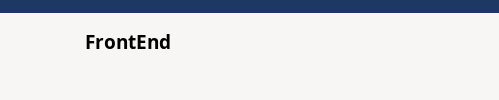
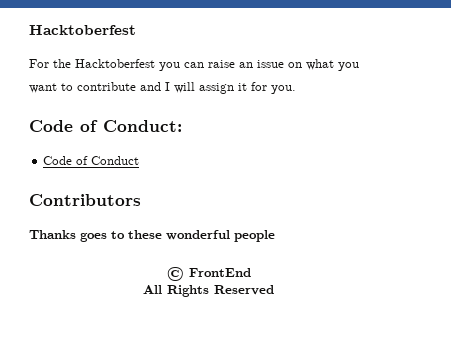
[85,34,171,49] FrontEnd -> [29,25,136,35] [29,59,359,71] [29,82,296,94] [29,120,182,132] [43,156,140,165] [29,194,141,206] [29,230,275,242] [166,267,251,281] [143,285,274,297] Hacktoberfest // For the Hacktoberfest you can raise an issue on what you want to contribute and I will assign it for you. // Code of Conduct: // Code of Conduct // Contributors // Thanks goes to these wonderful people // © FrontEnd // All Rights Reserved

